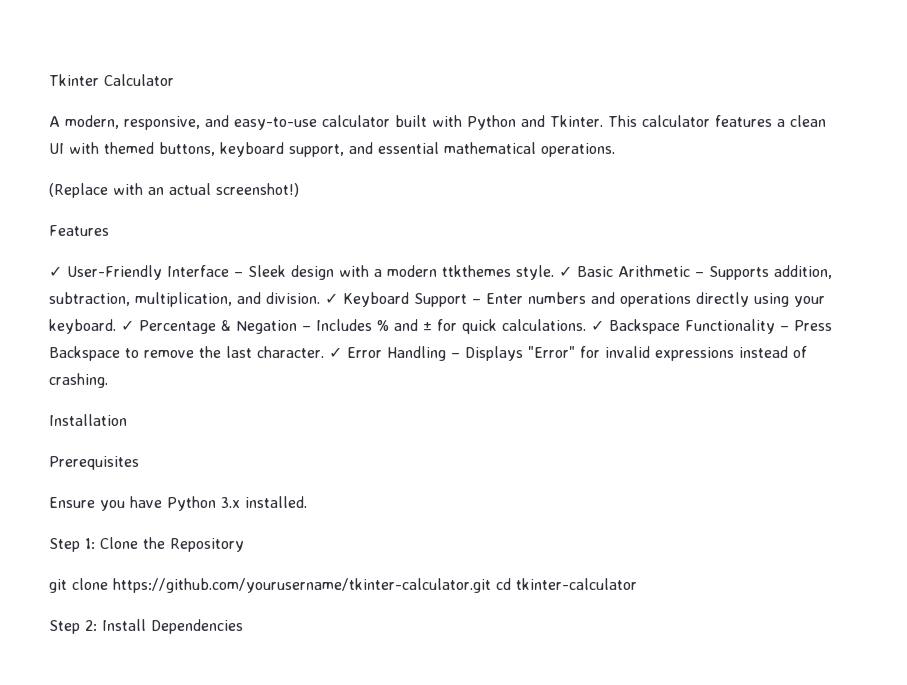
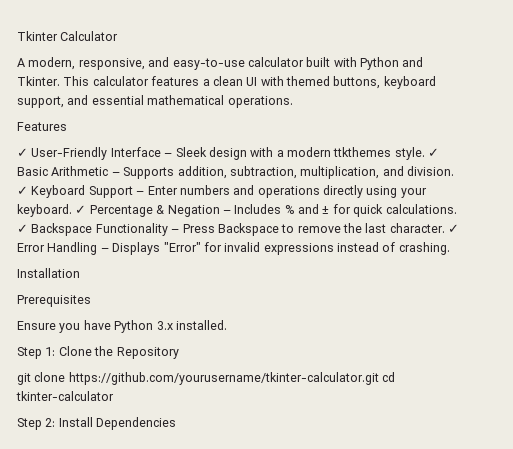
[49,183,299,198] // (Replace with an actual screenshot!) -> (293, 102) none

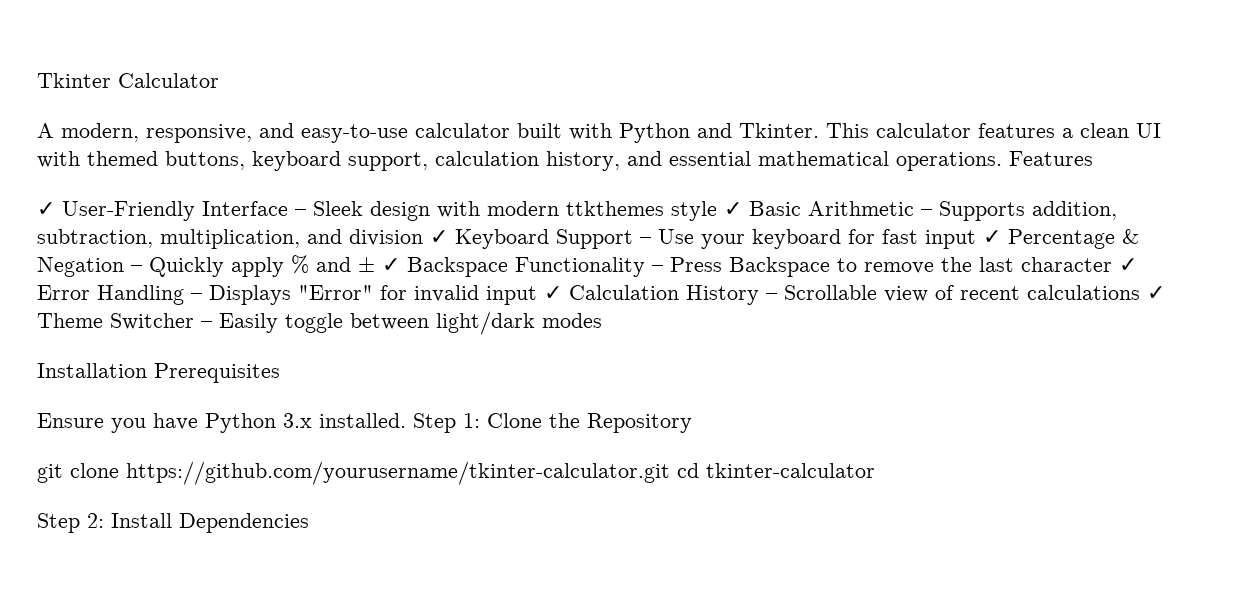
(64, 102) none -> [435,151,620,171] calculation history,
(293, 102) // -> (1002, 161) none
[276,150,284,157] a -> (480, 209) none
[394,147,425,160] style. -> [671,201,717,221] style
[407,166,454,176] division. -> [349,229,423,246] division
[147,185,427,198] [17,204,72,217] Enter numbers and operations directly using your keyboard. -> [658,229,976,249] Use your keyboard for fast input
[234,204,282,214] Includes -> [149,257,284,277] Quickly apply
[332,204,457,217] for quick calculations. -> (375, 264) none
[389,223,445,233] character. -> [1021,257,1112,272] character
[263,242,450,255] expressions instead of crashing. -> [486,285,1165,305] [37,311,602,335] input ✓ Calculation History – Scrollable view of recent calculations ✓ Theme Switcher – Easily toggle between light/dark modes
(80, 273) // -> (147, 370) none
(227, 325) // -> (406, 420) none

